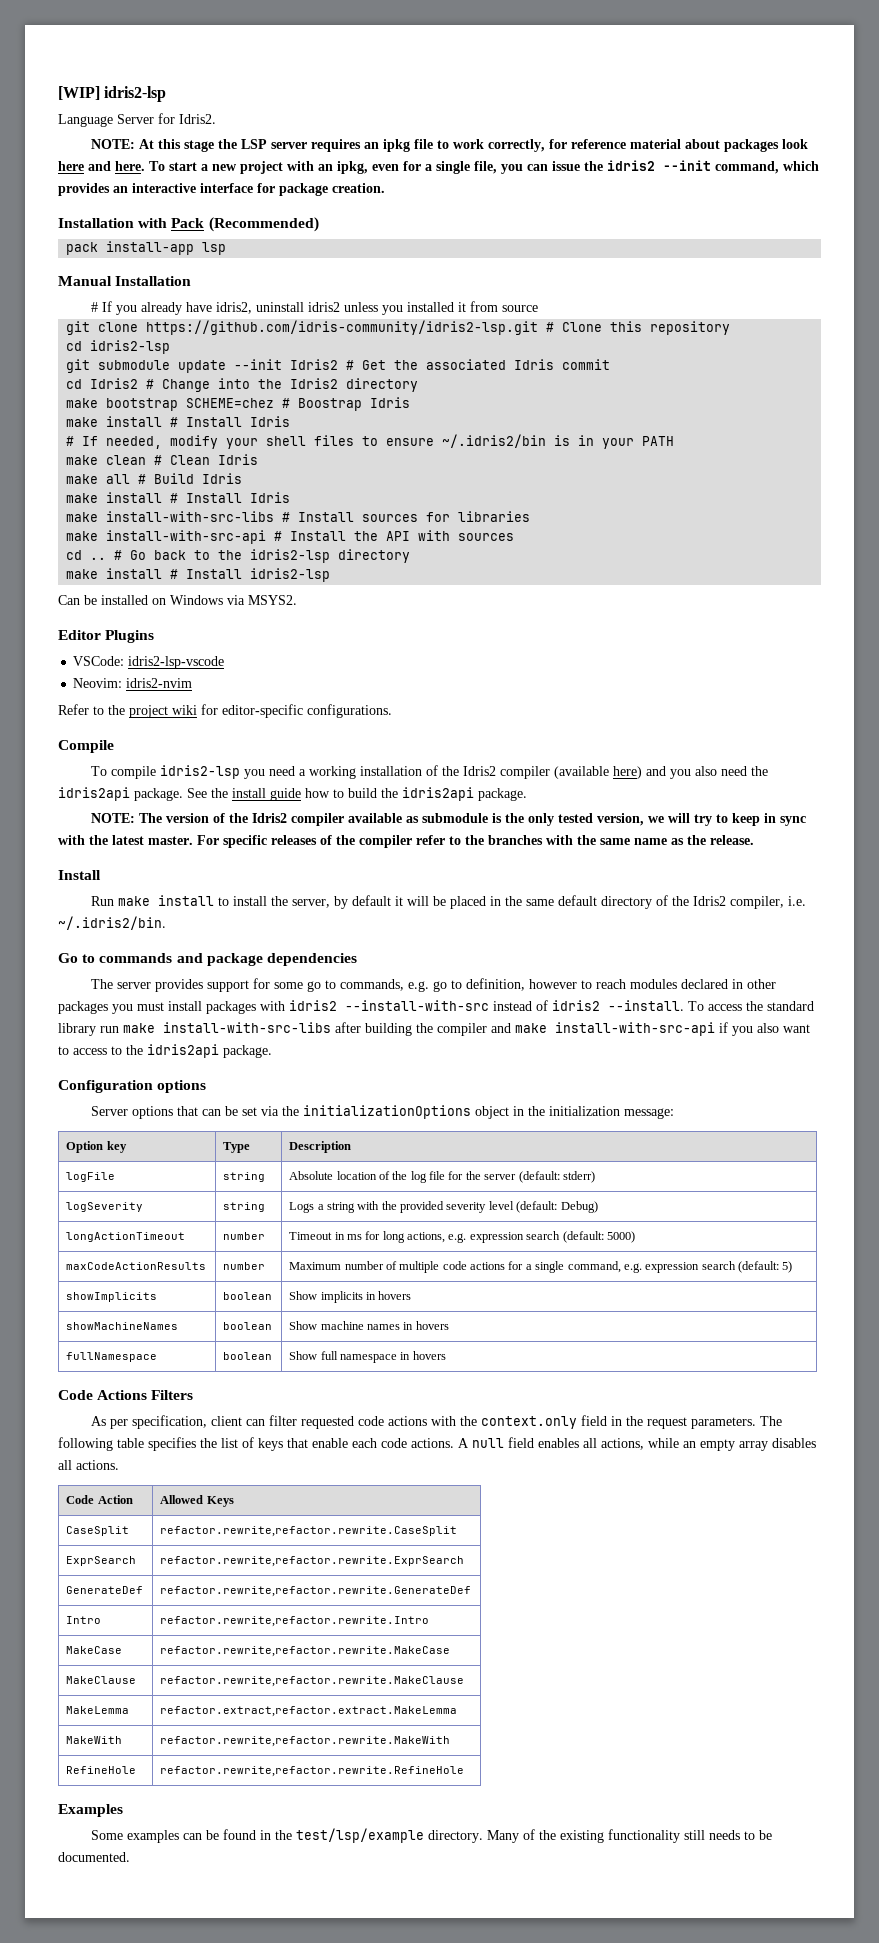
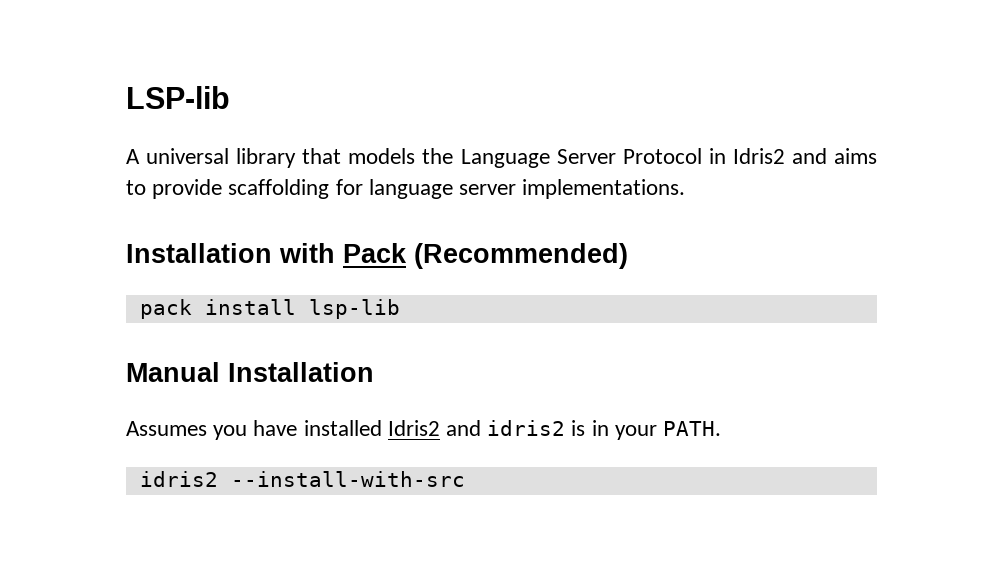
[58,86,167,102] [58,113,216,127] [90,139,808,152] [58,160,819,174] [58,183,385,196] [WIP] idris2-lsp // Language Server for Idris2. // NOTE: At this stage the LSP server requires an ipkg file to work correctly, for reference material about packages look here and here. To start a new project with an ipkg, even for a single file, you can issue the idris2 --init command, which provides an interactive interface for package creation. -> [126,86,230,109] [126,148,877,168] [126,179,686,199] LSP-lib // A universal library that models the Language Server Protocol in Idris2 and aims to provide scaffolding for language server implementations.
[106,241,227,255] install-app lsp -> [204,299,400,319] install lsp-lib
[90,301,538,315] [66,320,731,335] [66,340,171,354] [66,359,611,373] [66,378,419,392] [66,397,411,411] [66,416,291,427] [66,434,675,449] [66,454,259,465] [66,473,243,484] [66,492,291,503] [66,511,531,522] [66,530,515,544] [66,549,411,563] [66,568,331,582] [58,595,297,605] [58,630,155,643] [73,656,225,669] [73,678,193,688] [58,704,392,718] [58,740,114,753] [90,765,768,779] [58,787,527,801] [90,813,806,826] [58,835,754,848] [58,870,101,880] [90,895,806,909] [58,916,166,930] [58,953,357,966] [90,978,776,992] [58,1000,814,1014] [58,1022,810,1036] [58,1044,272,1058] [58,1080,207,1093] [90,1105,674,1119] [66,1141,127,1153] [223,1142,251,1153] [289,1141,352,1153] [66,1172,116,1182] [223,1172,266,1182] [289,1171,595,1183] [66,1202,144,1212] [223,1202,266,1212] [289,1201,598,1213] [66,1232,186,1242] [223,1232,266,1240] [289,1231,635,1243] [66,1262,207,1270] [223,1262,266,1270] [289,1261,793,1273] [66,1292,158,1302] [223,1292,273,1300] [289,1291,412,1303] [66,1322,179,1330] [223,1322,273,1330] [289,1321,449,1330] [66,1352,158,1362] [223,1352,273,1360] [289,1351,446,1363] [58,1390,194,1400] [90,1415,782,1429] [58,1437,816,1451] [58,1460,119,1470] [66,1495,133,1504] [160,1495,234,1507] [66,1526,130,1536] [160,1526,458,1537] [66,1556,137,1566] [160,1556,465,1567] [66,1586,144,1594] [160,1586,472,1597] [66,1616,102,1624] [160,1616,430,1627] [66,1646,123,1654] [160,1646,451,1657] [66,1676,137,1684] [160,1676,465,1687] [66,1706,130,1714] [160,1706,458,1717] [66,1736,123,1744] [160,1736,451,1747] [66,1766,137,1774] [160,1766,465,1777] [58,1804,123,1817] [90,1828,772,1843] [58,1852,130,1862] # If you already have idris2, uninstall idris2 unless you installed it from source // git clone https://github.com/idris-community/idris2-lsp.git # Clone this repository // cd idris2-lsp // git submodule update --init Idris2 # Get the associated Idris commit // cd Idris2 # Change into the Idris2 directory // make bootstrap SCHEME=chez # Boostrap Idris // make install # Install Idris // # If needed, modify your shell files to ensure ~/.idris2/bin is in your PATH // make clean # Clean Idris // make all # Build Idris // make install # Install Idris // make install-with-src-libs # Install sources for libraries // make install-with-src-api # Install the API with sources // cd .. # Go back to the idris2-lsp directory // make install # Install idris2-lsp // Can be installed on Windows via MSYS2. // Editor Plugins // VSCode: idris2-lsp-vscode // Neovim: idris2-nvim // Refer to the project wiki for editor-specific configurations. // Compile // To compile idris2-lsp you need a working installation of the Idris2 compiler (available here) and you also need the idris2api package. See the install guide how to build the idris2api package. // NOTE: The version of the Idris2 compiler available as submodule is the only tested version, we will try to keep in sync with the latest master. For specific releases of the compiler refer to the branches with the same name as the release. // Install // Run make install to install the server, by default it will be placed in the same default directory of the Idris2 compiler, i.e. ~/.idris2/bin. // Go to commands and package dependencies // The server provides support for some go to commands, e.g. go to definition, however to reach modules declared in other packages you must install packages with idris2 --install-with-src instead of idris2 --install. To access the standard library run make install-with-src-libs after building the compiler and make install-with-src-api if you also want to access to the idris2api package. // Configuration options // Server options that can be set via the initializationOptions object in the initialization message: // Option key | Type | Description // logFile | string | Absolute location of the log file for the server (default: stderr) // logSeverity | string | Logs a string with the provided severity level (default: Debug) // longActionTimeout | number | Timeout in ms for long actions, e.g. expression search (default: 5000) // maxCodeActionResults | number | Maximum number of multiple code actions for a single command, e.g. expression search (default: 5) // showImplicits | boolean | Show implicits in hovers // showMachineNames | boolean | Show machine names in hovers // fullNamespace | boolean | Show full namespace in hovers // Code Actions Filters // As per specification, client can filter requested code actions with the context.only field in the request parameters. The following table specifies the list of keys that enable each code actions. A null field enables all actions, while an empty array disables all actions. // Code Action | Allowed Keys // CaseSplit | refactor.rewrite,refactor.rewrite.CaseSplit // ExprSearch | refactor.rewrite,refactor.rewrite.ExprSearch // GenerateDef | refactor.rewrite,refactor.rewrite.GenerateDef // Intro | refactor.rewrite,refactor.rewrite.Intro // MakeCase | refactor.rewrite,refactor.rewrite.MakeCase // MakeClause | refactor.rewrite,refactor.rewrite.MakeClause // MakeLemma | refactor.extract,refactor.extract.MakeLemma // MakeWith | refactor.rewrite,refactor.rewrite.MakeWith // RefineHole | refactor.rewrite,refactor.rewrite.RefineHole // Examples // Some examples can be found in the test/lsp/example directory. Many of the existing functionality still needs to be documented. -> [126,420,722,440] [139,471,465,487] Assumes you have installed Idris2 and idris2 is in your PATH. // idris2 --install-with-src

